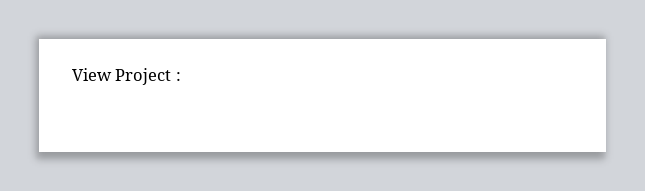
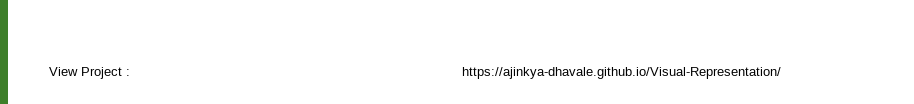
(181, 76) none -> [462,67,781,79] https://ajinkya-dhavale.github.io/Visual-Representation/

